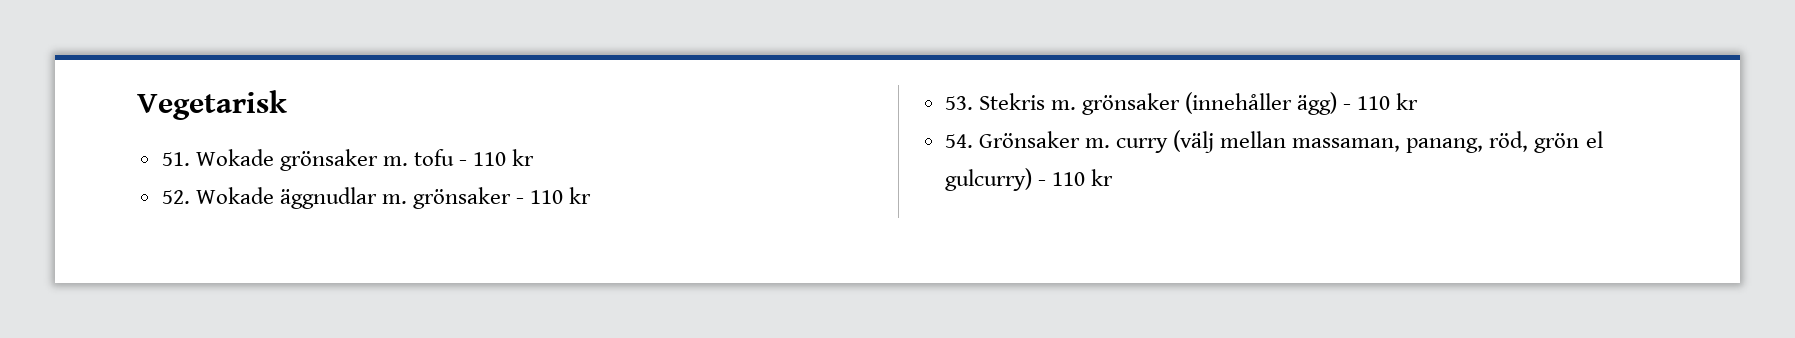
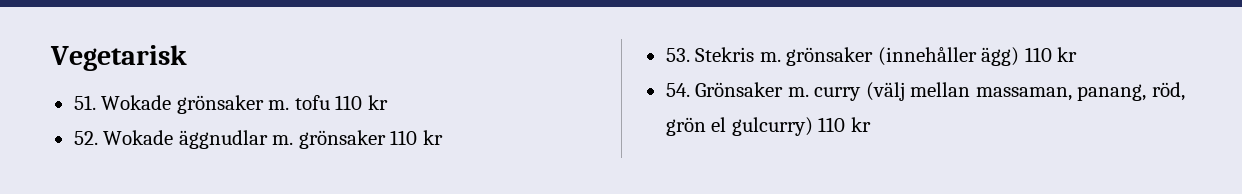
[459,160,468,166] - -> (330, 102) none
[516,198,525,204] - -> (386, 139) none
[1343,104,1352,110] - -> (1020, 56) none
[1037,180,1046,186] - -> (813, 126) none

